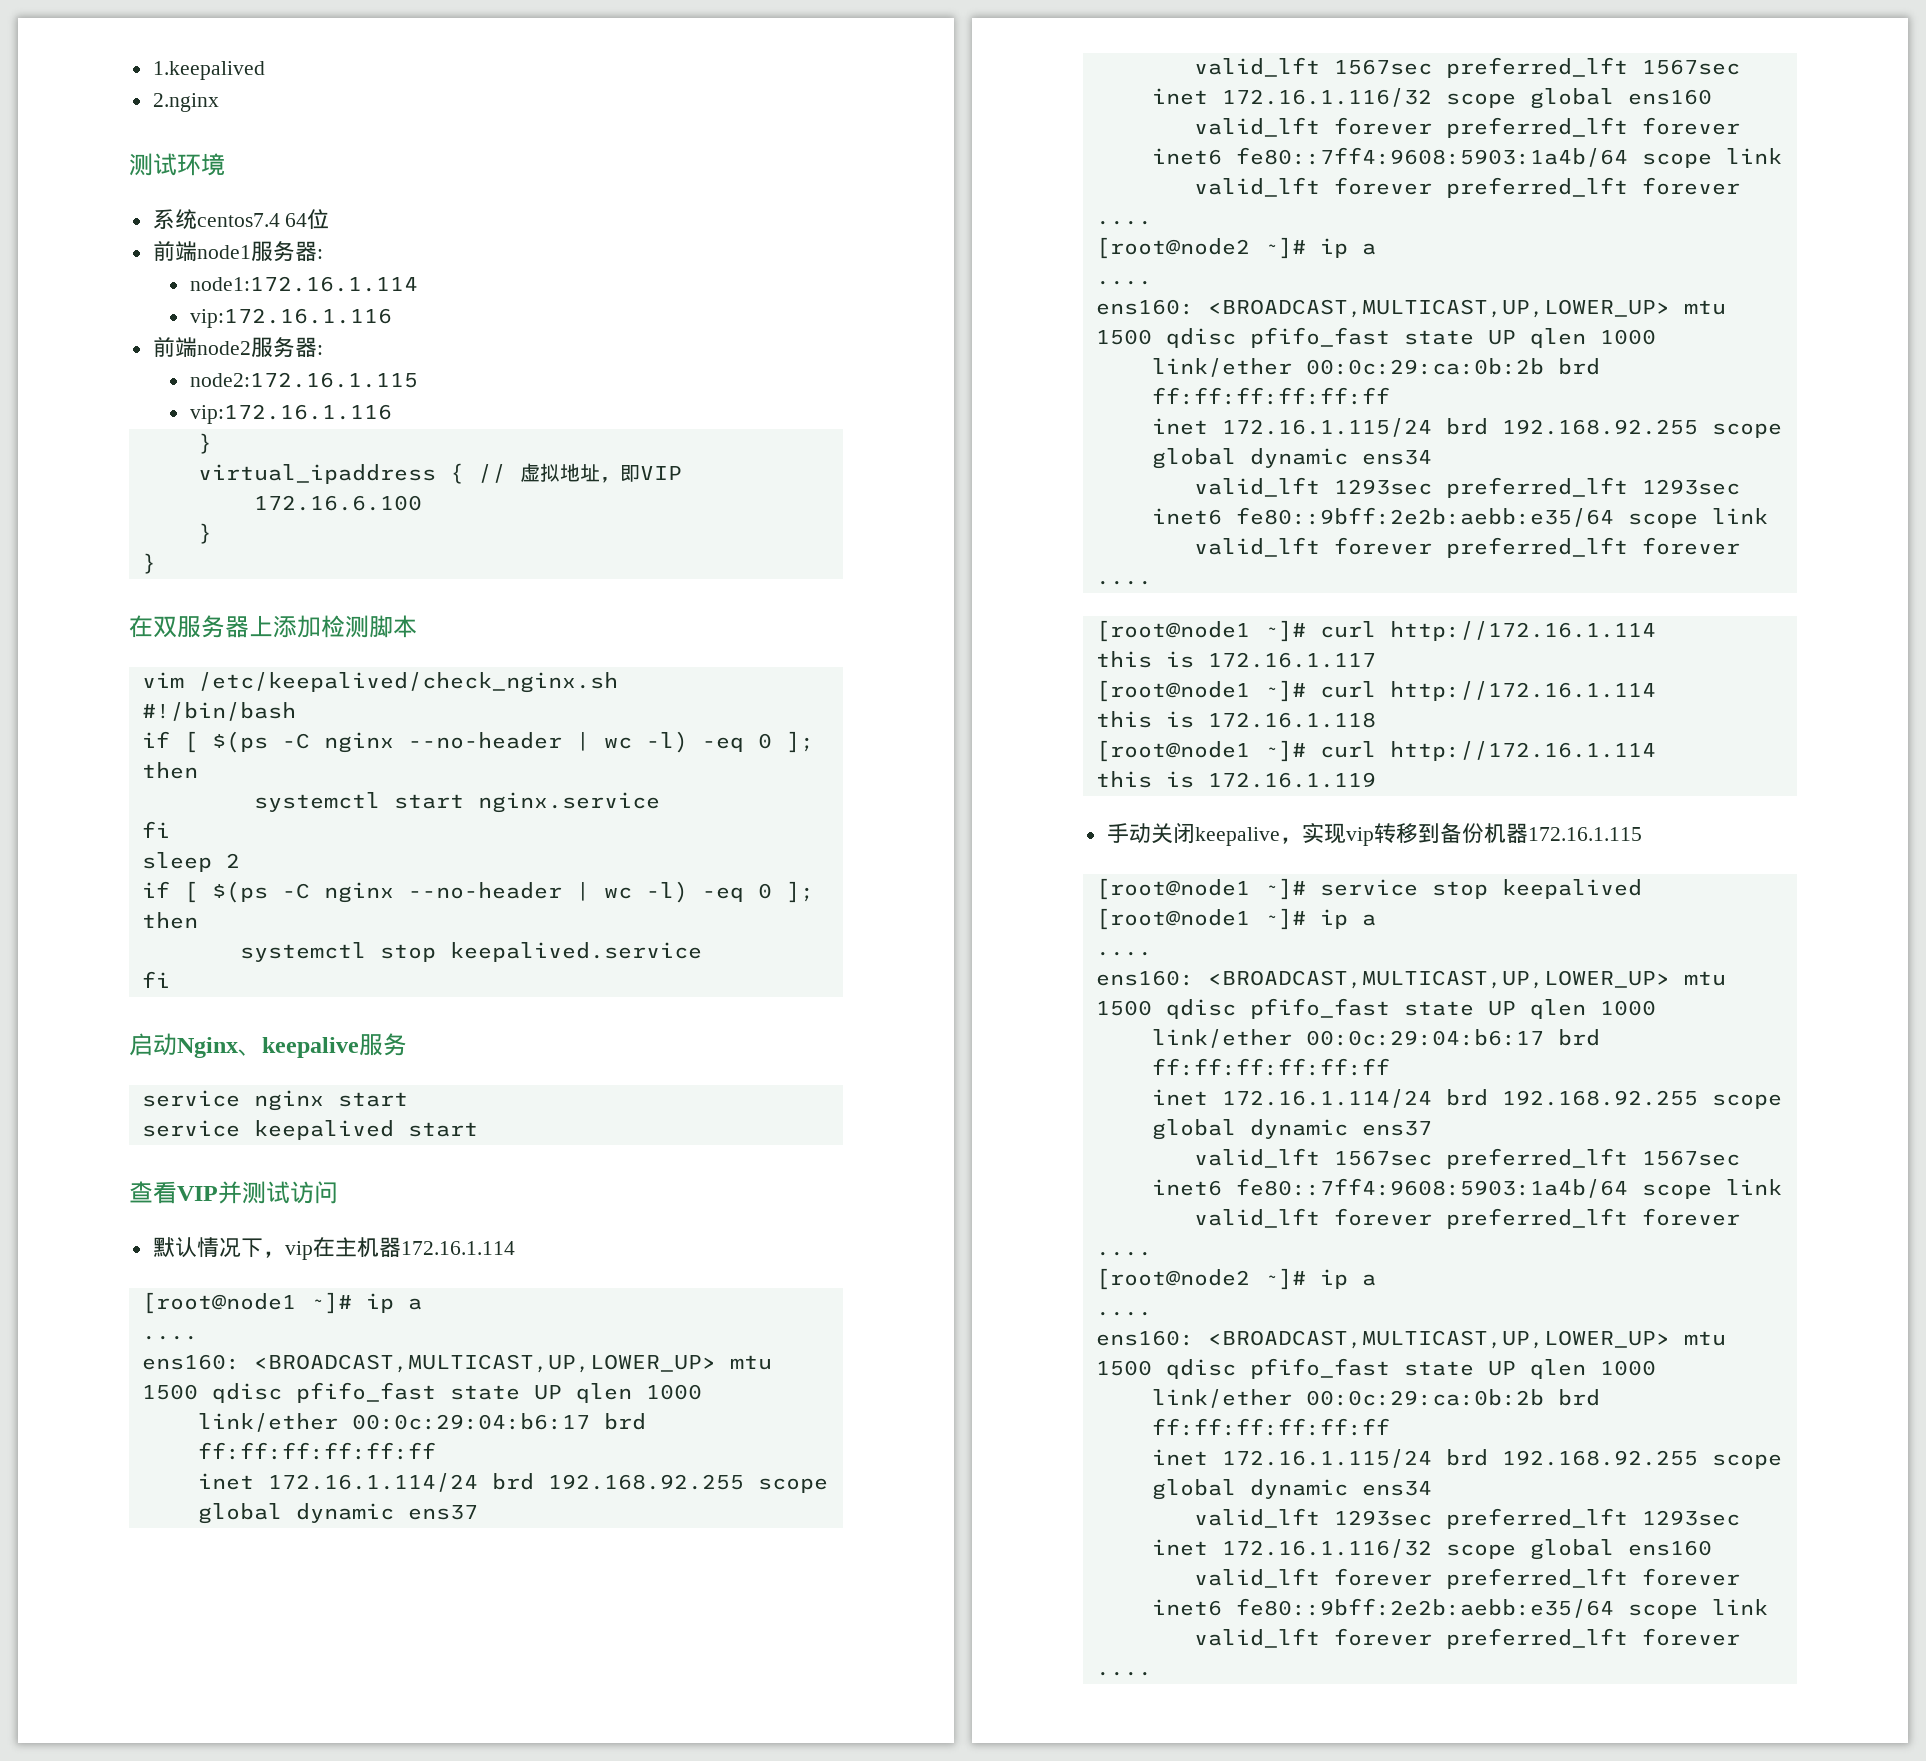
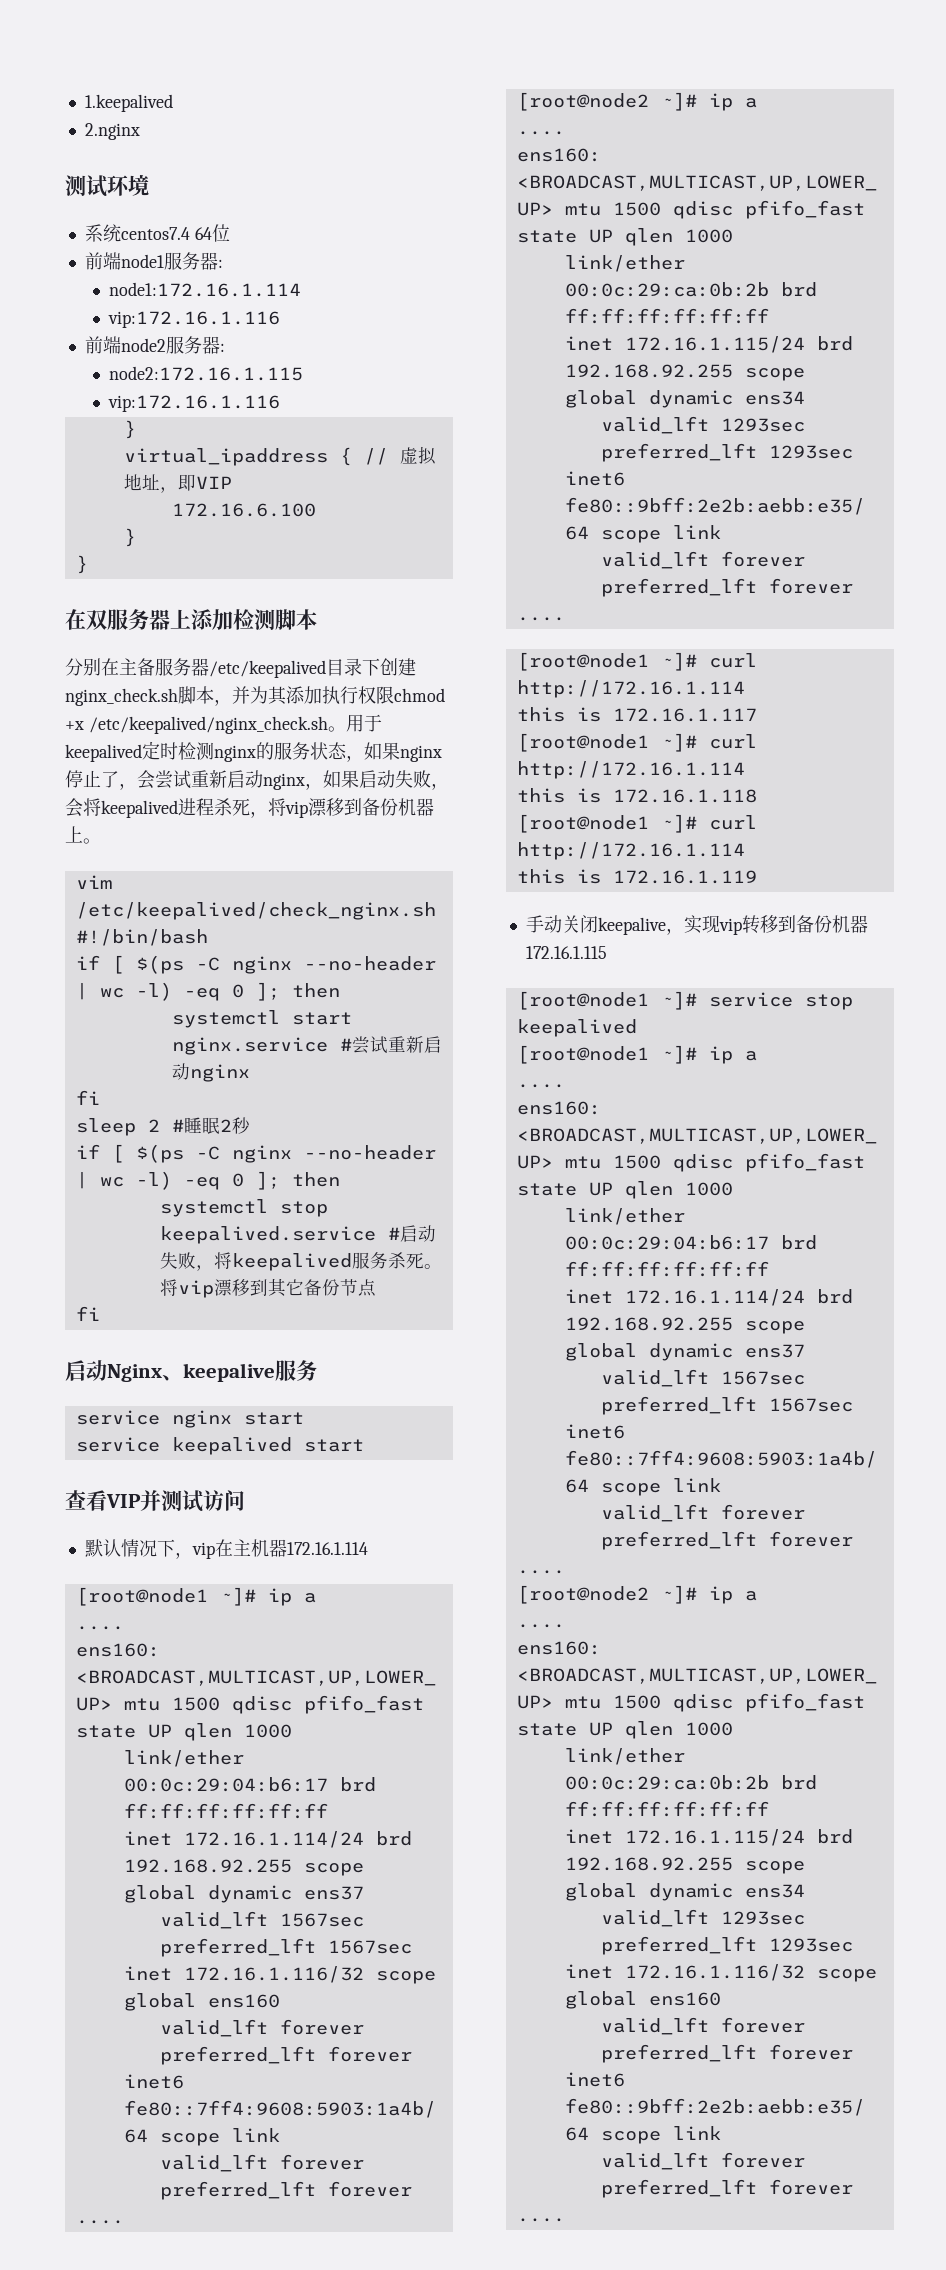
(417, 626) none -> [65,658,416,678] [65,686,445,706] [65,714,382,734] [65,741,442,762] [65,770,449,790] [65,798,434,818] [65,826,101,844] // 分别在主备服务器/etc/keepalived目录下创建nginx_check.sh脚本，并为其添加执行权限chmod +x /etc/keepalived/nginx_check.sh。用于keepalived定时检测nginx的服务状态，如果nginx停止了，会尝试重新启动nginx，如果启动失败，会将keepalived进程杀死，将vip漂移到备份机器上。
(660, 802) none -> [339,1036,442,1054] [171,1063,250,1082] #尝试重新启动nginx
(240, 860) none -> [171,1117,250,1134] #睡眠2秒
(702, 952) none -> [387,1225,436,1242] [159,1252,442,1271] [159,1278,376,1298] #启动失败，将keepalived服务杀死。将vip漂移到其它备份节点

